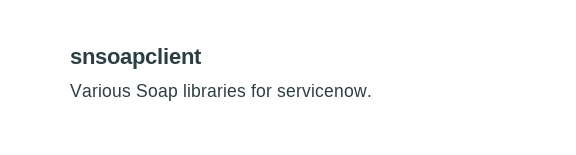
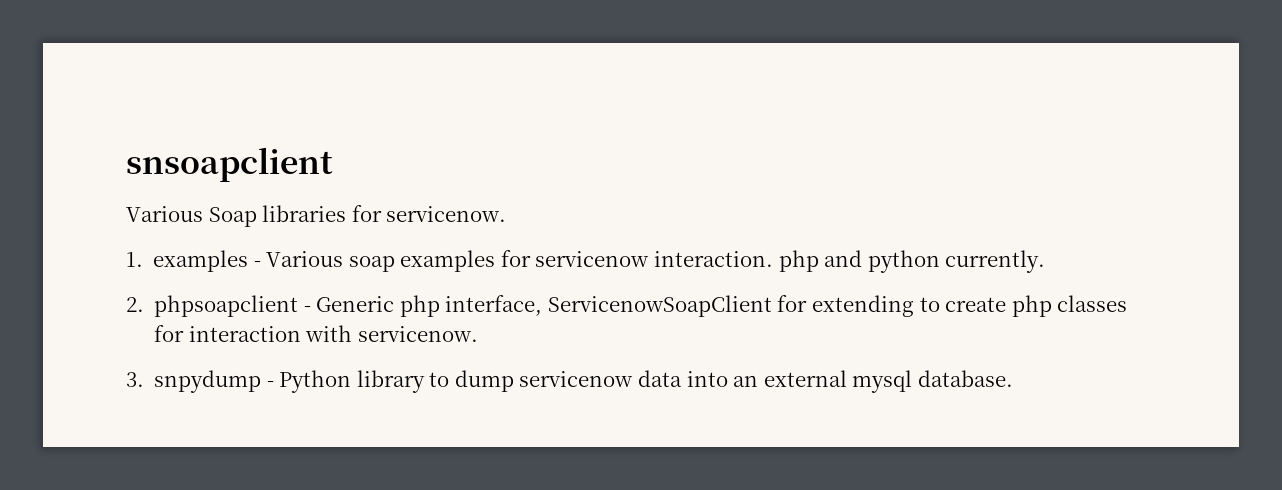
(372, 90) none -> [126,250,1046,273] [126,295,1128,317] [154,325,478,342] [126,370,1013,393] // 1. examples - Various soap examples for servicenow interaction. php and python currently. // 2. phpsoapclient - Generic php interface, ServicenowSoapClient for extending to create php classes for interaction with servicenow. // 3. snpydump - Python library to dump servicenow data into an external mysql database.

